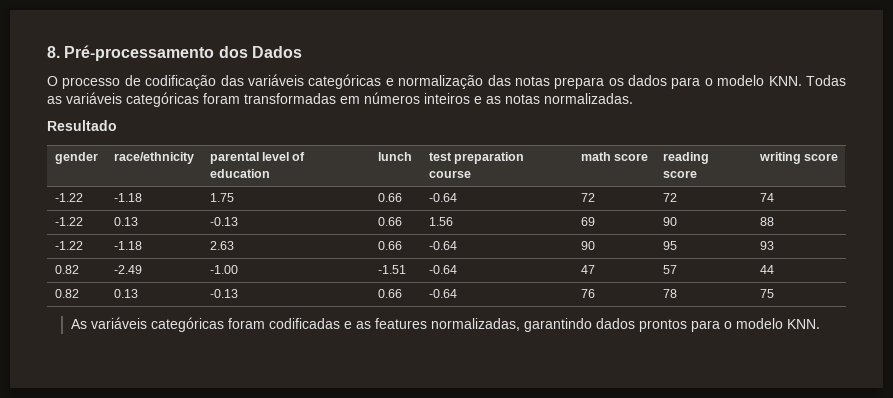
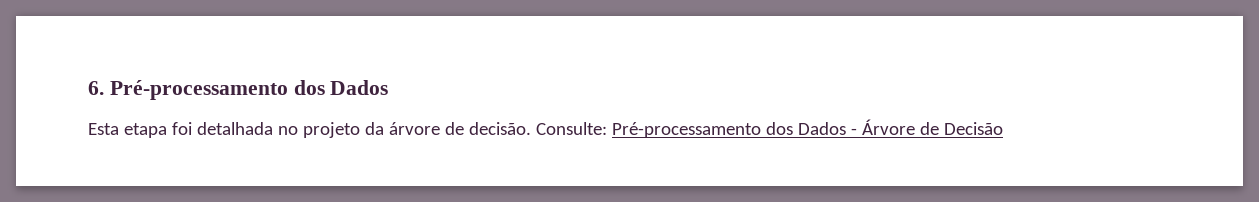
[47,46,60,58] 8. -> [88,81,104,95] 6.
[47,74,847,89] [47,92,633,107] [47,120,117,131] [54,152,98,164] [113,152,194,164] [209,152,306,164] [209,169,270,178] [377,152,412,161] [428,152,525,164] [428,170,471,178] [580,152,649,161] [662,152,709,164] [662,170,697,178] [758,152,839,164] [54,193,83,202] [113,193,142,202] [209,193,234,202] [377,193,402,202] [428,193,457,202] [580,193,595,202] [662,193,677,202] [759,193,774,202] [54,217,83,226] [113,217,138,226] [209,217,238,226] [377,217,402,226] [428,217,453,226] [580,217,595,226] [662,217,677,226] [759,217,774,226] [54,241,83,250] [113,241,142,250] [209,241,234,250] [377,241,402,250] [428,241,457,250] [580,241,595,250] [662,241,677,250] [759,241,774,250] [54,265,79,274] [113,265,142,274] [209,265,238,274] [377,265,406,274] [428,265,457,274] [580,265,595,274] [662,265,677,274] [759,265,774,274] [54,289,79,298] [113,289,138,298] [209,289,238,298] [377,289,402,298] [428,289,457,298] [580,289,595,298] [662,289,677,298] [759,289,774,298] [71,317,821,332] O processo de codificação das variáveis categóricas e normalização das notas prepara os dados para o modelo KNN. Todas as variáveis categóricas foram transformadas em números inteiros e as notas normalizadas. // Resultado // gender | race/ethnicity | parental level of education | lunch | test preparation course | math score | reading score | writing score // -1.22 | -1.18 | 1.75 | 0.66 | -0.64 | 72 | 72 | 74 // -1.22 | 0.13 | -0.13 | 0.66 | 1.56 | 69 | 90 | 88 // -1.22 | -1.18 | 2.63 | 0.66 | -0.64 | 90 | 95 | 93 // 0.82 | -2.49 | -1.00 | -1.51 | -0.64 | 47 | 57 | 44 // 0.82 | 0.13 | -0.13 | 0.66 | -0.64 | 76 | 78 | 75 // As variáveis categóricas foram codificadas e as features normalizadas, garantindo dados prontos para o modelo KNN. -> [88,119,1003,138] Esta etapa foi detalhada no projeto da árvore de decisão. Consulte: Pré-processamento dos Dados - Árvore de Decisão

